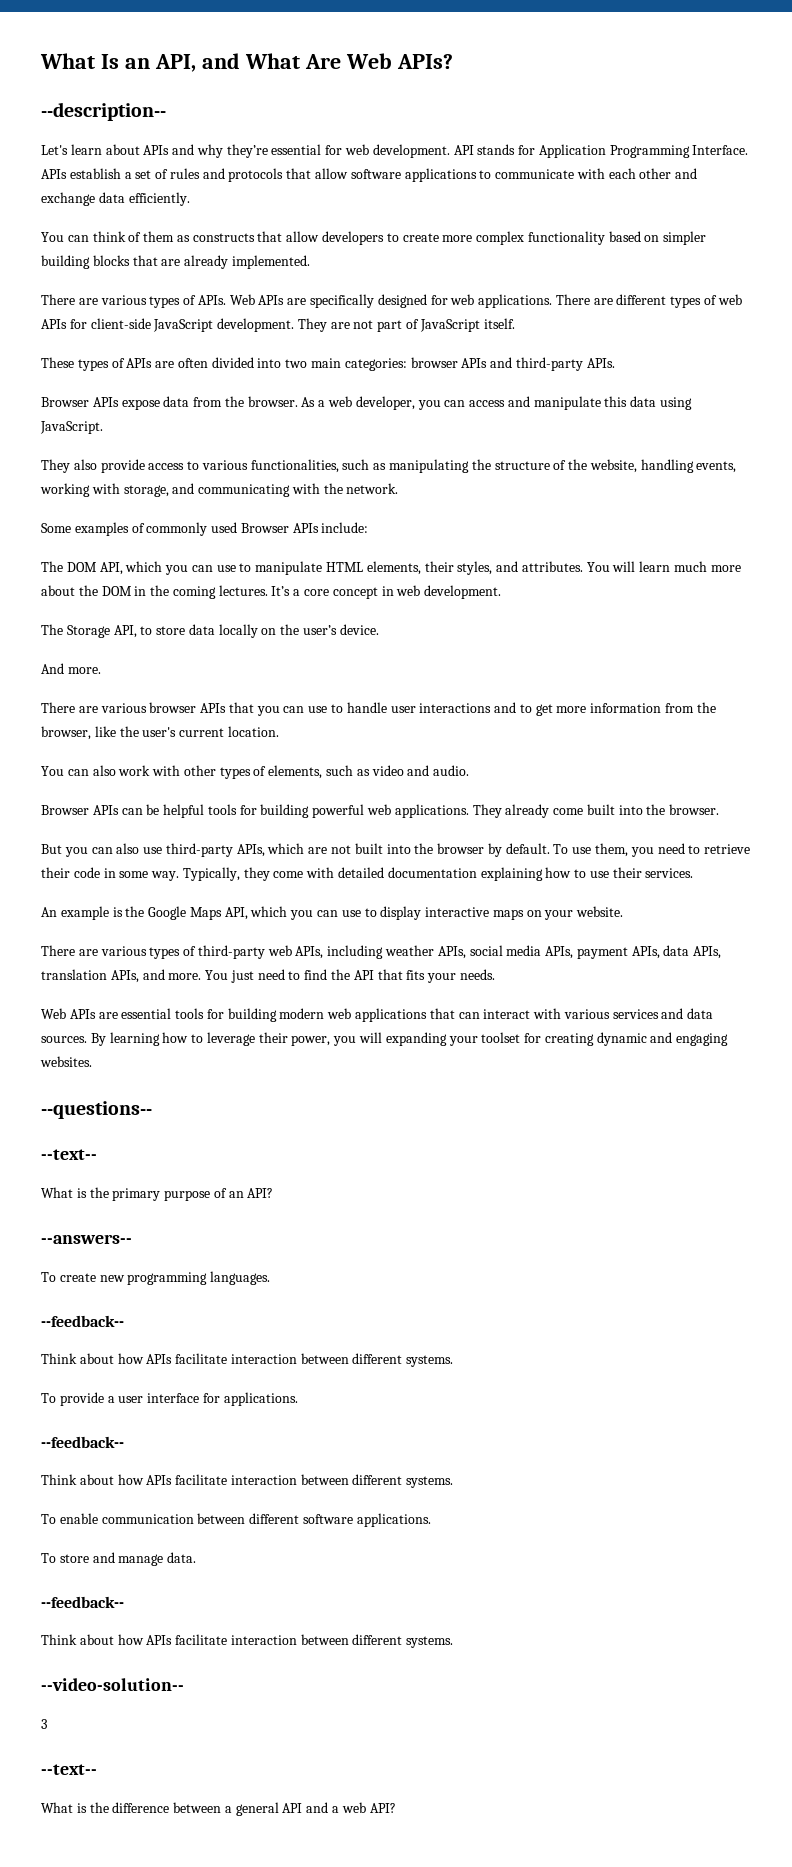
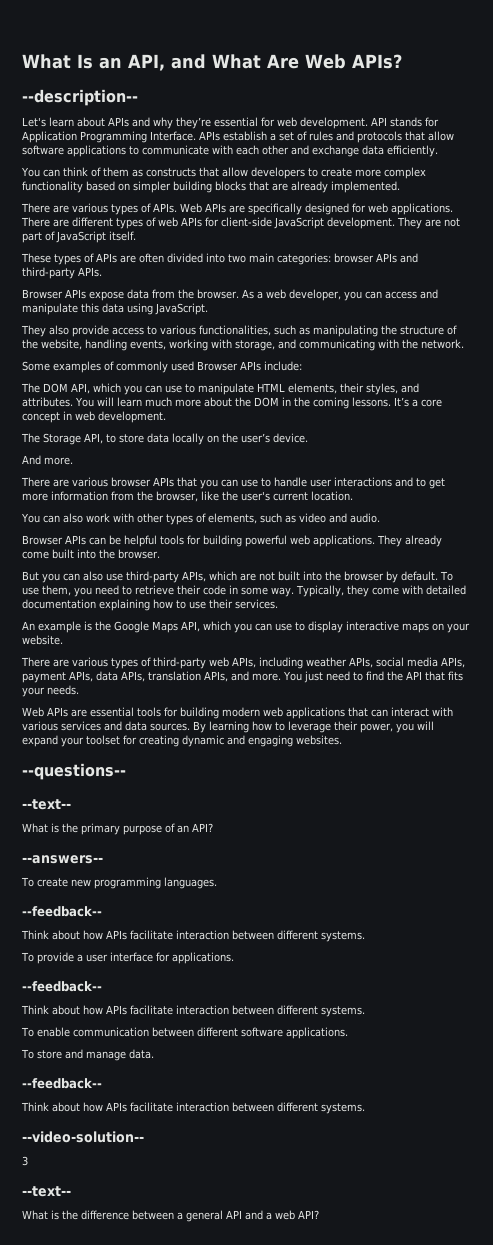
[218,585,268,596] lectures. -> [351,397,391,407] lessons.
[385,1032,447,1046] expanding -> [22,735,58,747] expand

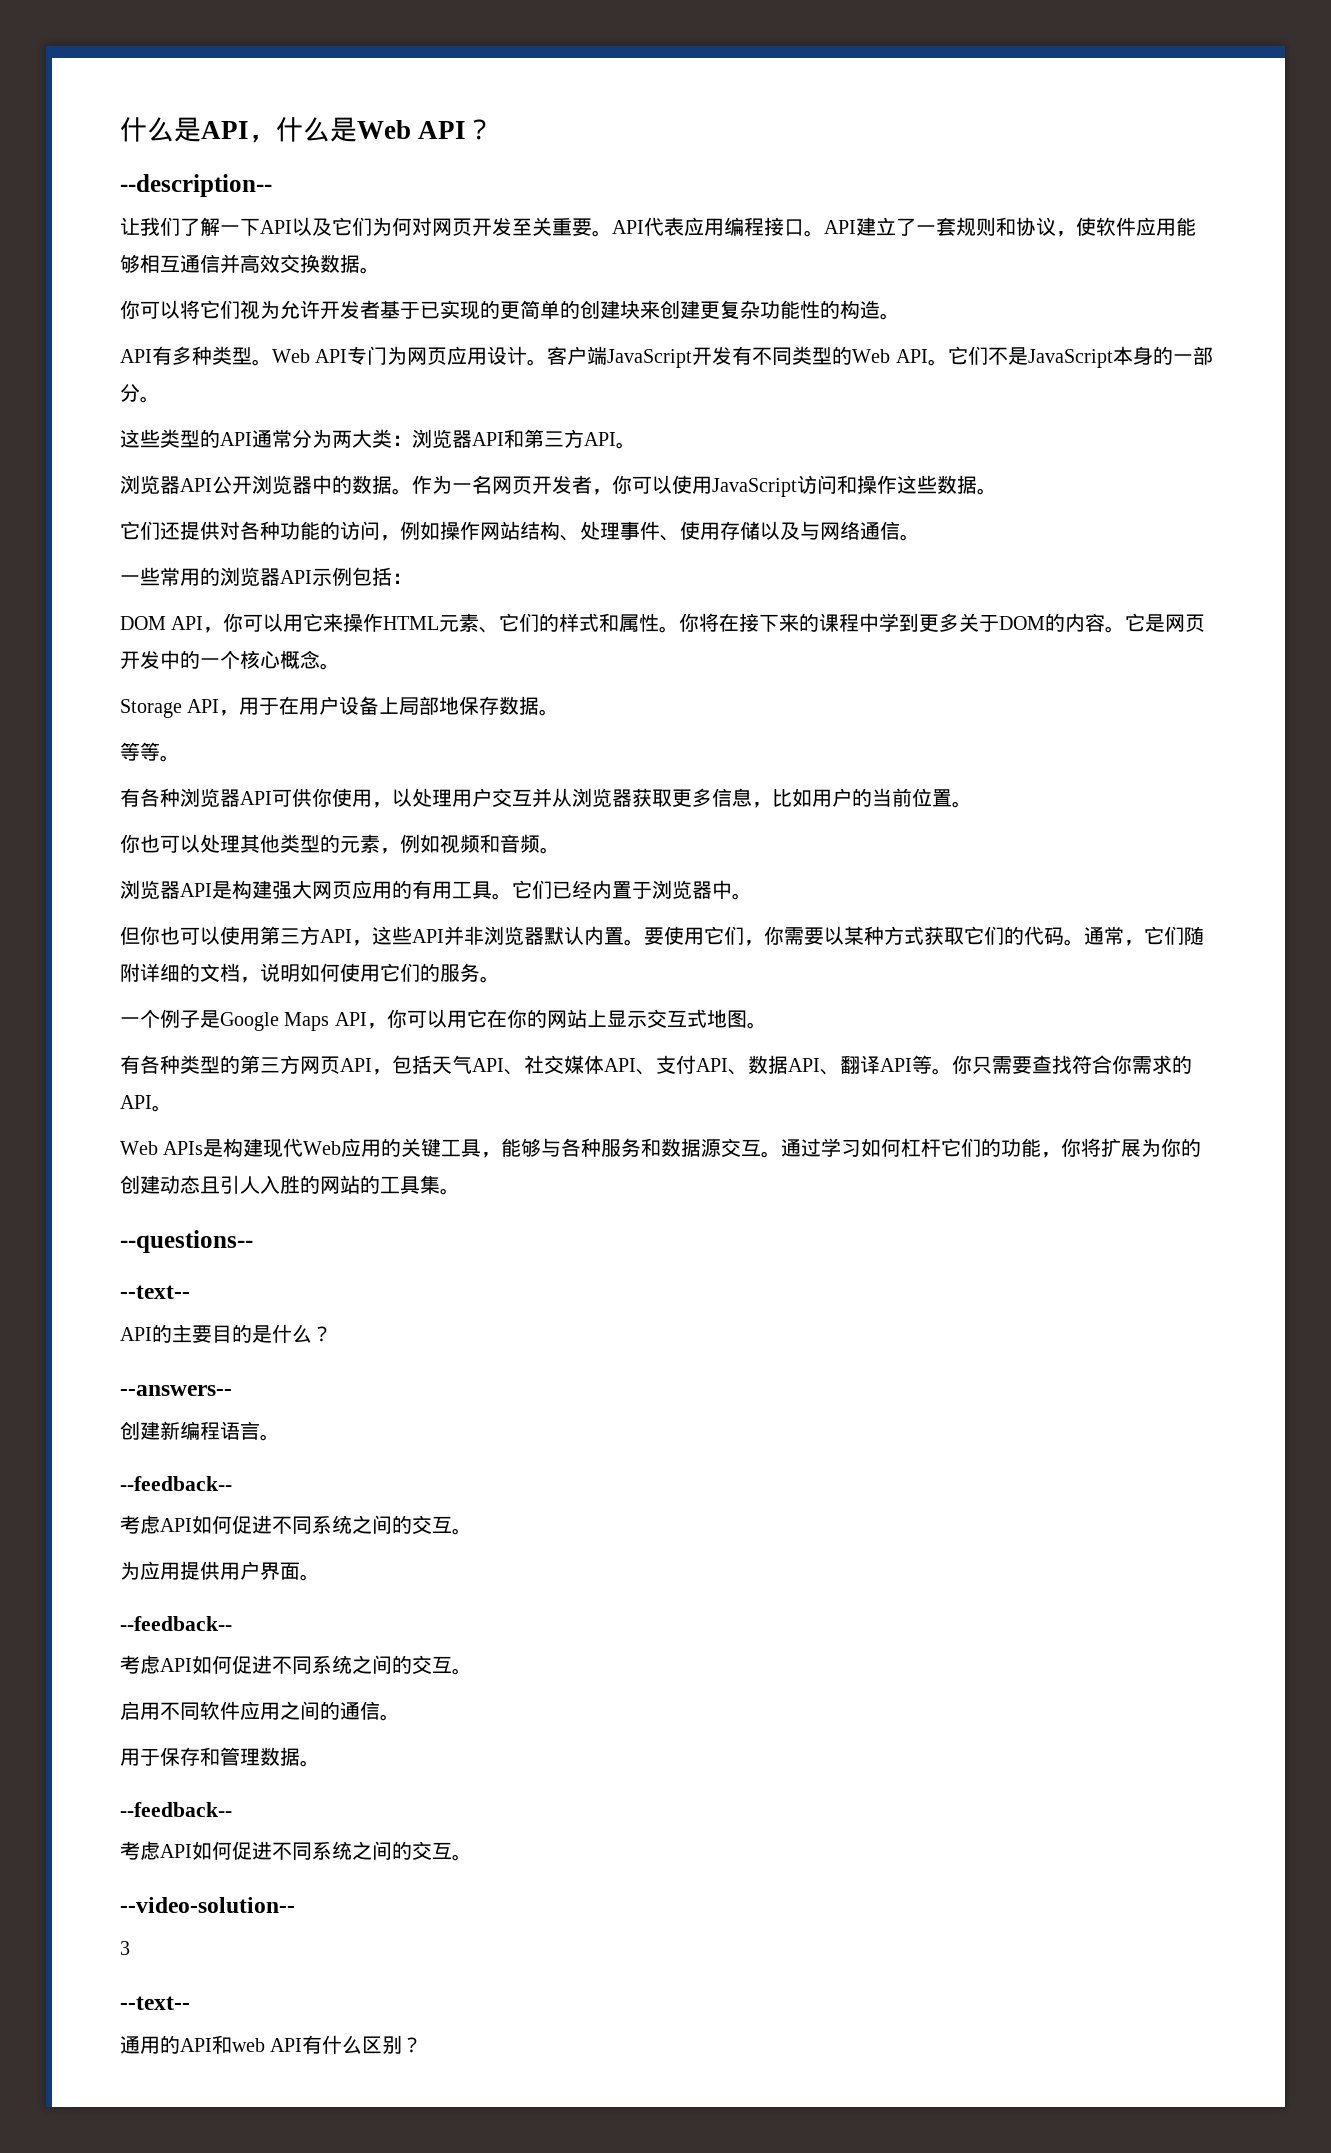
[22,54,402,71] [22,89,138,106] [22,117,439,129] [22,131,454,143] [22,145,438,157] [21,167,426,179] [22,181,400,193] [21,203,453,215] [21,217,460,229] [22,231,136,243] [21,253,418,265] [22,267,102,279] [22,289,438,301] [22,303,208,315] [21,325,457,337] [22,339,464,351] [22,361,302,373] [21,383,419,395] [22,397,442,409] [22,411,166,423] [21,433,308,445] [22,455,73,465] [21,477,445,489] [22,491,353,502] [21,513,380,525] [22,535,442,547] [22,549,160,559] [22,571,453,583] [22,585,466,597] [22,599,278,611] [22,621,470,633] [22,635,63,645] [21,657,465,669] [22,671,463,683] [22,685,79,697] [22,707,453,719] [22,721,434,733] [22,735,342,747] [22,763,126,780] [22,799,71,810] [22,823,213,835] [22,855,103,864] [21,877,217,889] [22,906,102,917] [21,930,365,942] [21,952,234,964] [22,981,102,992] [21,1005,365,1017] [21,1027,348,1039] [21,1049,154,1061] [22,1078,102,1089] [21,1102,365,1114] [22,1131,144,1143] [22,1156,28,1166] [22,1186,71,1197] [22,1210,319,1222] What Is an API, and What Are Web APIs? // --description-- // Let's learn about APIs and why they’re essential for web development. API stands for Application Programming Interface. APIs establish a set of rules and protocols that allow software applications to communicate with each other and exchange data efficiently. // You can think of them as constructs that allow developers to create more complex functionality based on simpler building blocks that are already implemented. // There are various types of APIs. Web APIs are specifically designed for web applications. There are different types of web APIs for client-side JavaScript development. They are not part of JavaScript itself. // These types of APIs are often divided into two main categories: browser APIs and third-party APIs. // Browser APIs expose data from the browser. As a web developer, you can access and manipulate this data using JavaScript. // They also provide access to various functionalities, such as manipulating the structure of the website, handling events, working with storage, and communicating with the network. // Some examples of commonly used Browser APIs include: // The DOM API, which you can use to manipulate HTML elements, their styles, and attributes. You will learn much more about the DOM in the coming lessons. It’s a core concept in web development. // The Storage API, to store data locally on the user’s device. // And more. // There are various browser APIs that you can use to handle user interactions and to get more information from the browser, like the user's current location. // You can also work with other types of elements, such as video and audio. // Browser APIs can be helpful tools for building powerful web applications. They already come built into the browser. // But you can also use third-party APIs, which are not built into the browser by default. To use them, you need to retrieve their code in some way. Typically, they come with detailed documentation explaining how to use their services. // An example is the Google Maps API, which you can use to display interactive maps on your website. // There are various types of third-party web APIs, including weather APIs, social media APIs, payment APIs, data APIs, translation APIs, and more. You just need to find the API that fits your needs. // Web APIs are essential tools for building modern web applications that can interact with various services and data sources. By learning how to leverage their power, you will expand your toolset for creating dynamic and engaging websites. // --questions-- // --text-- // What is the primary purpose of an API? // --answers-- // To create new programming languages. // --feedback-- // Think about how APIs facilitate interaction between different systems. // To provide a user interface for applications. // --feedback-- // Think about how APIs facilitate interaction between different systems. // To enable communication between different software applications. // To store and manage data. // --feedback-- // Think about how APIs facilitate interaction between different systems. // --video-solution-- // 3 // --text-- // What is the difference between a general API and a web API? -> [120,117,494,143] [120,174,272,197] [120,217,1196,237] [120,254,380,274] [120,300,900,320] [120,346,1213,368] [120,383,160,403] [120,429,636,449] [120,475,997,497] [120,521,920,541] [120,567,412,586] [120,613,1206,633] [120,650,340,670] [120,696,560,718] [120,742,180,762] [120,788,972,808] [120,834,560,854] [120,880,752,900] [120,926,1204,946] [120,963,500,983] [120,1009,767,1031] [120,1055,1192,1075] [120,1095,172,1112] [120,1138,1202,1158] [120,1175,460,1195] [120,1230,253,1253] [120,1285,190,1299] [120,1324,332,1343] [120,1385,232,1396] [120,1421,280,1441] [120,1476,232,1491] [120,1515,472,1535] [120,1561,320,1581] [120,1616,232,1631] [120,1655,472,1675] [120,1701,400,1721] [120,1747,320,1767] [120,1802,232,1817] [120,1841,472,1861] [120,1897,295,1913] [120,1941,130,1955] [120,1996,190,2010] [120,2035,423,2054] 什么是API，什么是Web API？ // --description-- // 让我们了解一下API以及它们为何对网页开发至关重要。API代表应用编程接口。API建立了一套规则和协议，使软件应用能够相互通信并高效交换数据。 // 你可以将它们视为允许开发者基于已实现的更简单的创建块来创建更复杂功能性的构造。 // API有多种类型。Web API专门为网页应用设计。客户端JavaScript开发有不同类型的Web API。它们不是JavaScript本身的一部分。 // 这些类型的API通常分为两大类：浏览器API和第三方API。 // 浏览器API公开浏览器中的数据。作为一名网页开发者，你可以使用JavaScript访问和操作这些数据。 // 它们还提供对各种功能的访问，例如操作网站结构、处理事件、使用存储以及与网络通信。 // 一些常用的浏览器API示例包括： // DOM API，你可以用它来操作HTML元素、它们的样式和属性。你将在接下来的课程中学到更多关于DOM的内容。它是网页开发中的一个核心概念。 // Storage API，用于在用户设备上局部地保存数据。 // 等等。 // 有各种浏览器API可供你使用，以处理用户交互并从浏览器获取更多信息，比如用户的当前位置。 // 你也可以处理其他类型的元素，例如视频和音频。 // 浏览器API是构建强大网页应用的有用工具。它们已经内置于浏览器中。 // 但你也可以使用第三方API，这些API并非浏览器默认内置。要使用它们，你需要以某种方式获取它们的代码。通常，它们随附详细的文档，说明如何使用它们的服务。 // 一个例子是Google Maps API，你可以用它在你的网站上显示交互式地图。 // 有各种类型的第三方网页API，包括天气API、社交媒体API、支付API、数据API、翻译API等。你只需要查找符合你需求的API。 // Web APIs是构建现代Web应用的关键工具，能够与各种服务和数据源交互。通过学习如何杠杆它们的功能，你将扩展为你的创建动态且引人入胜的网站的工具集。 // --questions-- // --text-- // API的主要目的是什么？ // --answers-- // 创建新编程语言。 // --feedback-- // 考虑API如何促进不同系统之间的交互。 // 为应用提供用户界面。 // --feedback-- // 考虑API如何促进不同系统之间的交互。 // 启用不同软件应用之间的通信。 // 用于保存和管理数据。 // --feedback-- // 考虑API如何促进不同系统之间的交互。 // --video-solution-- // 3 // --text-- // 通用的API和web API有什么区别？

